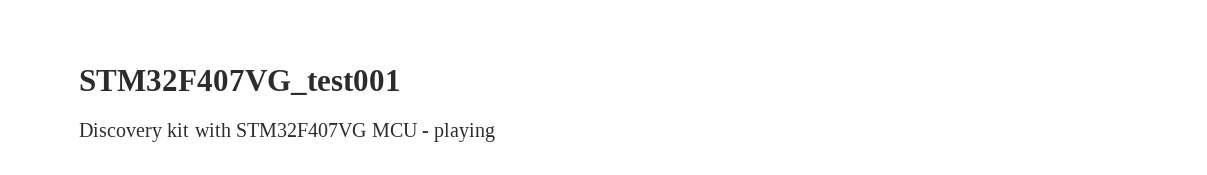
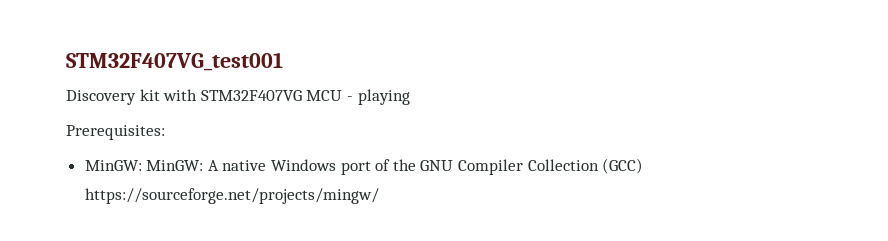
(496, 132) none -> [66,125,165,140] [84,158,644,175] [84,188,379,204] // Prerequisites: // MinGW: MinGW: A native Windows port of the GNU Compiler Collection (GCC) https://sourceforge.net/projects/mingw/

